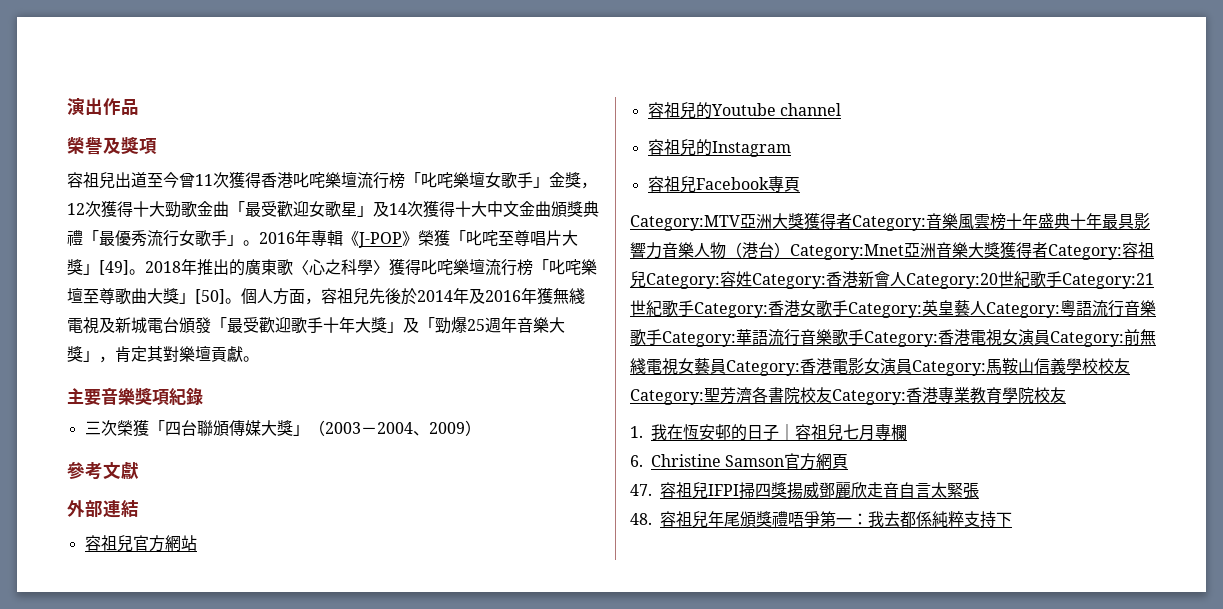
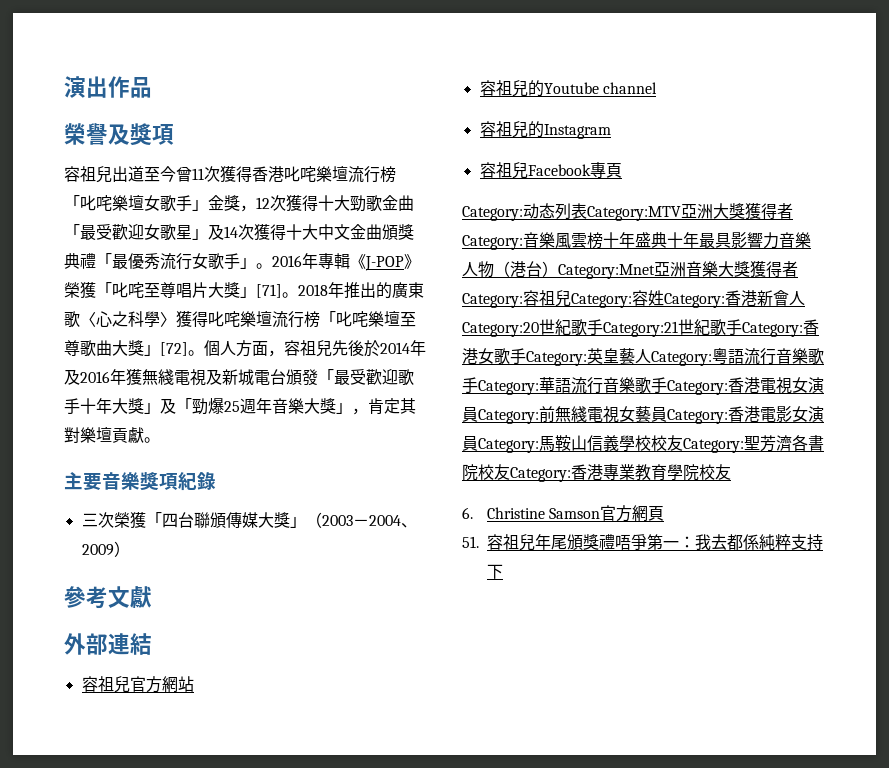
[99,260,129,275] [49] -> [256,284,282,298] [71]
[195,289,225,304] [50] -> [160,342,188,356] [72]
(800, 184) none -> [462,203,587,221] Category:动态列表
[630,424,907,441] [630,453,849,470] [630,482,979,499] [630,513,652,525] 1.我在恆安邨的日子｜容祖兒七月專欄 // 6. Christine Samson官方網頁 // 47.容祖兒IFPI掃四獎揚威鄧麗欣走音自言太緊張 // 48. -> [462,505,665,522] [462,536,479,548] 6. Christine Samson官方網頁 // 51.

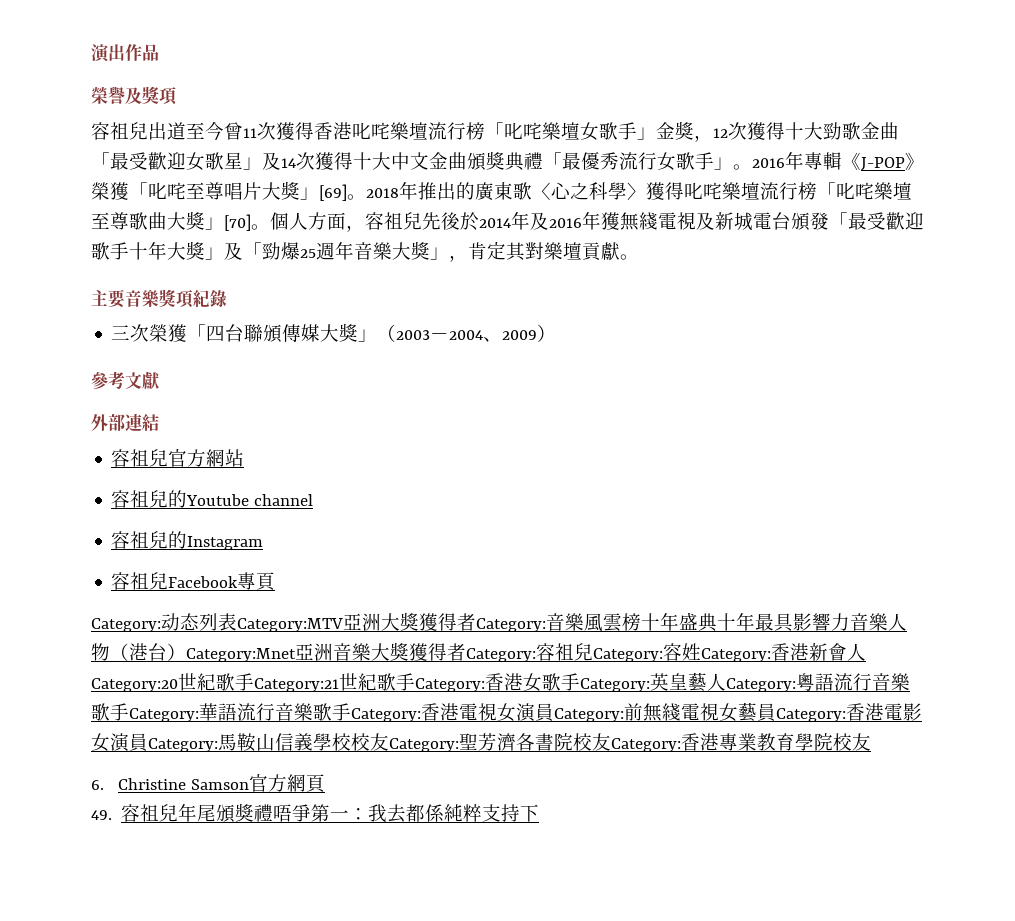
[256,284,282,298] [71] -> [319,184,347,201] [69]
[160,342,188,356] [72] -> [224,214,251,231] [70]
[462,536,479,548] 51. -> [91,810,112,820] 49.

